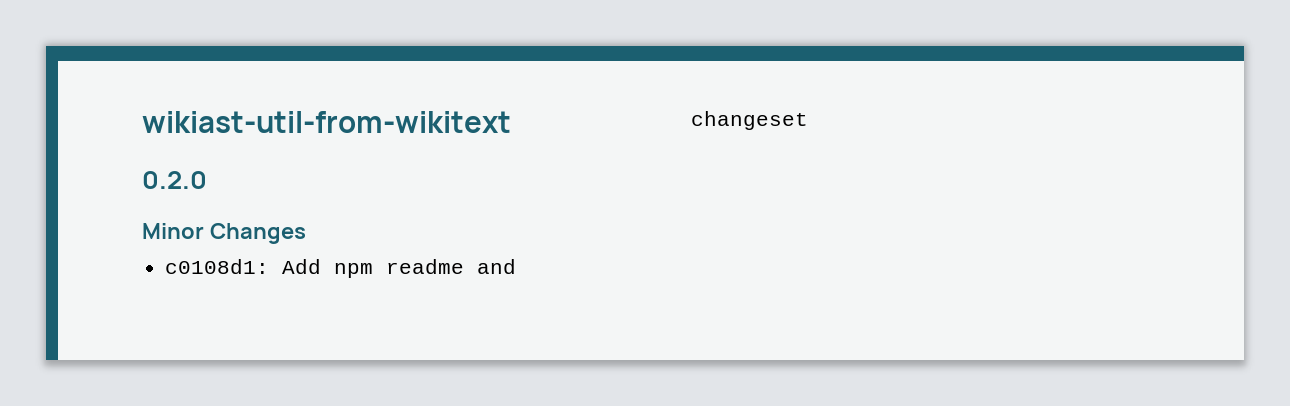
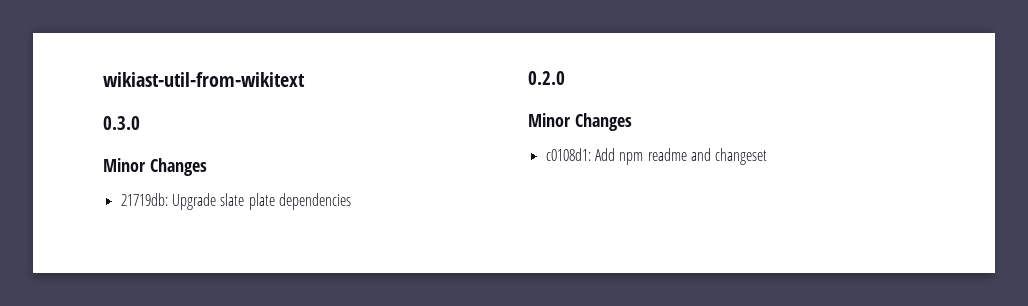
(511, 122) none -> [103,116,140,130] [103,158,207,176] [120,193,351,210] // 0.3.0 // Minor Changes // 21719db: Upgrade slate plate dependencies

